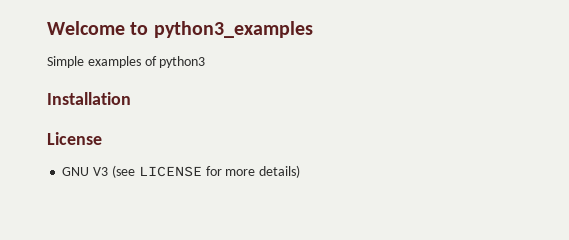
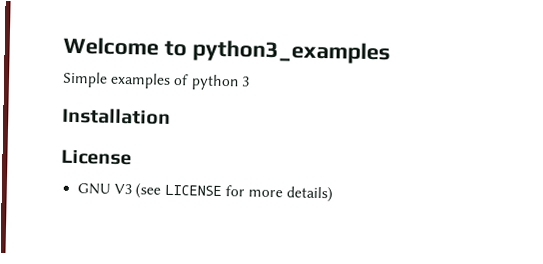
[159,56,206,68] python3 -> [190,74,250,91] python 3

